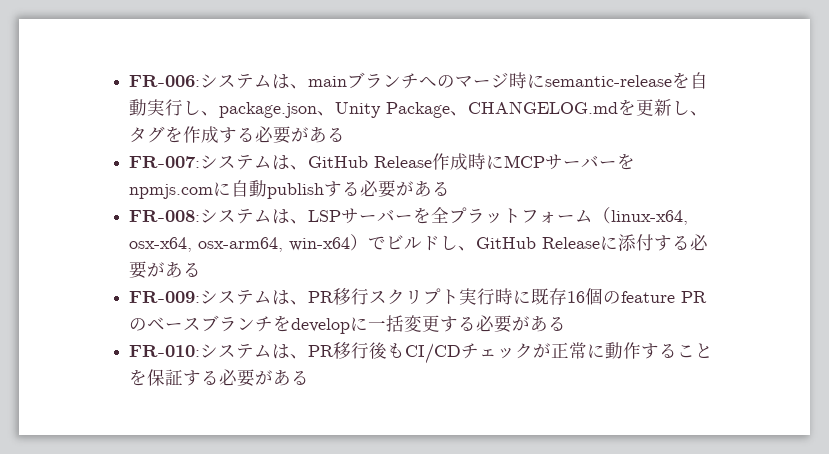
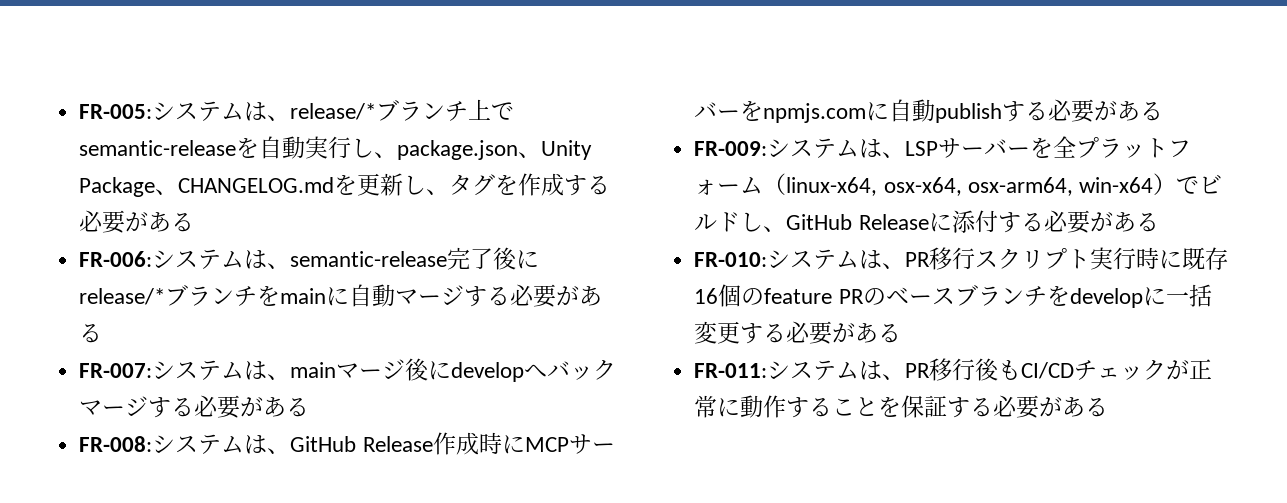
[129,72,546,89] FR-006:システムは、mainブランチへのマージ時に -> [79,99,515,121] FR-005:システムは、release/*ブランチ上で
[129,156,201,168] FR-007: -> [79,247,540,270] [79,284,603,308] [79,323,103,343] [79,358,617,382] [79,395,310,419] [79,436,153,452] FR-006:システムは、semantic-release完了後にrelease/*ブランチをmainに自動マージする必要がある // FR-007:システムは、mainマージ後にdevelopへバックマージする必要がある // FR-008:
[129,210,201,222] FR-008: -> [694,141,768,156] FR-009:
[129,291,201,303] FR-009: -> [694,252,768,267] FR-010:
[129,345,201,357] FR-010: -> [694,363,768,378] FR-011:

